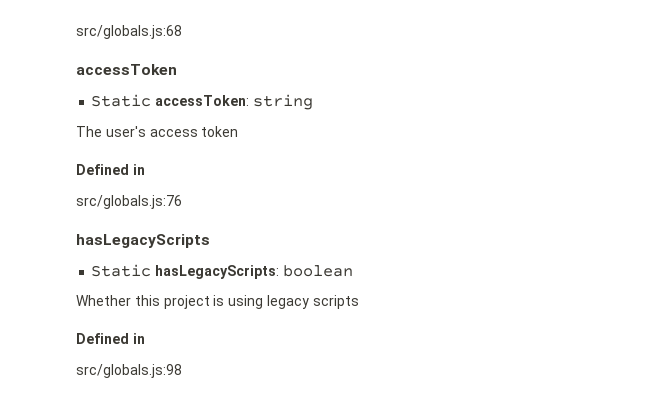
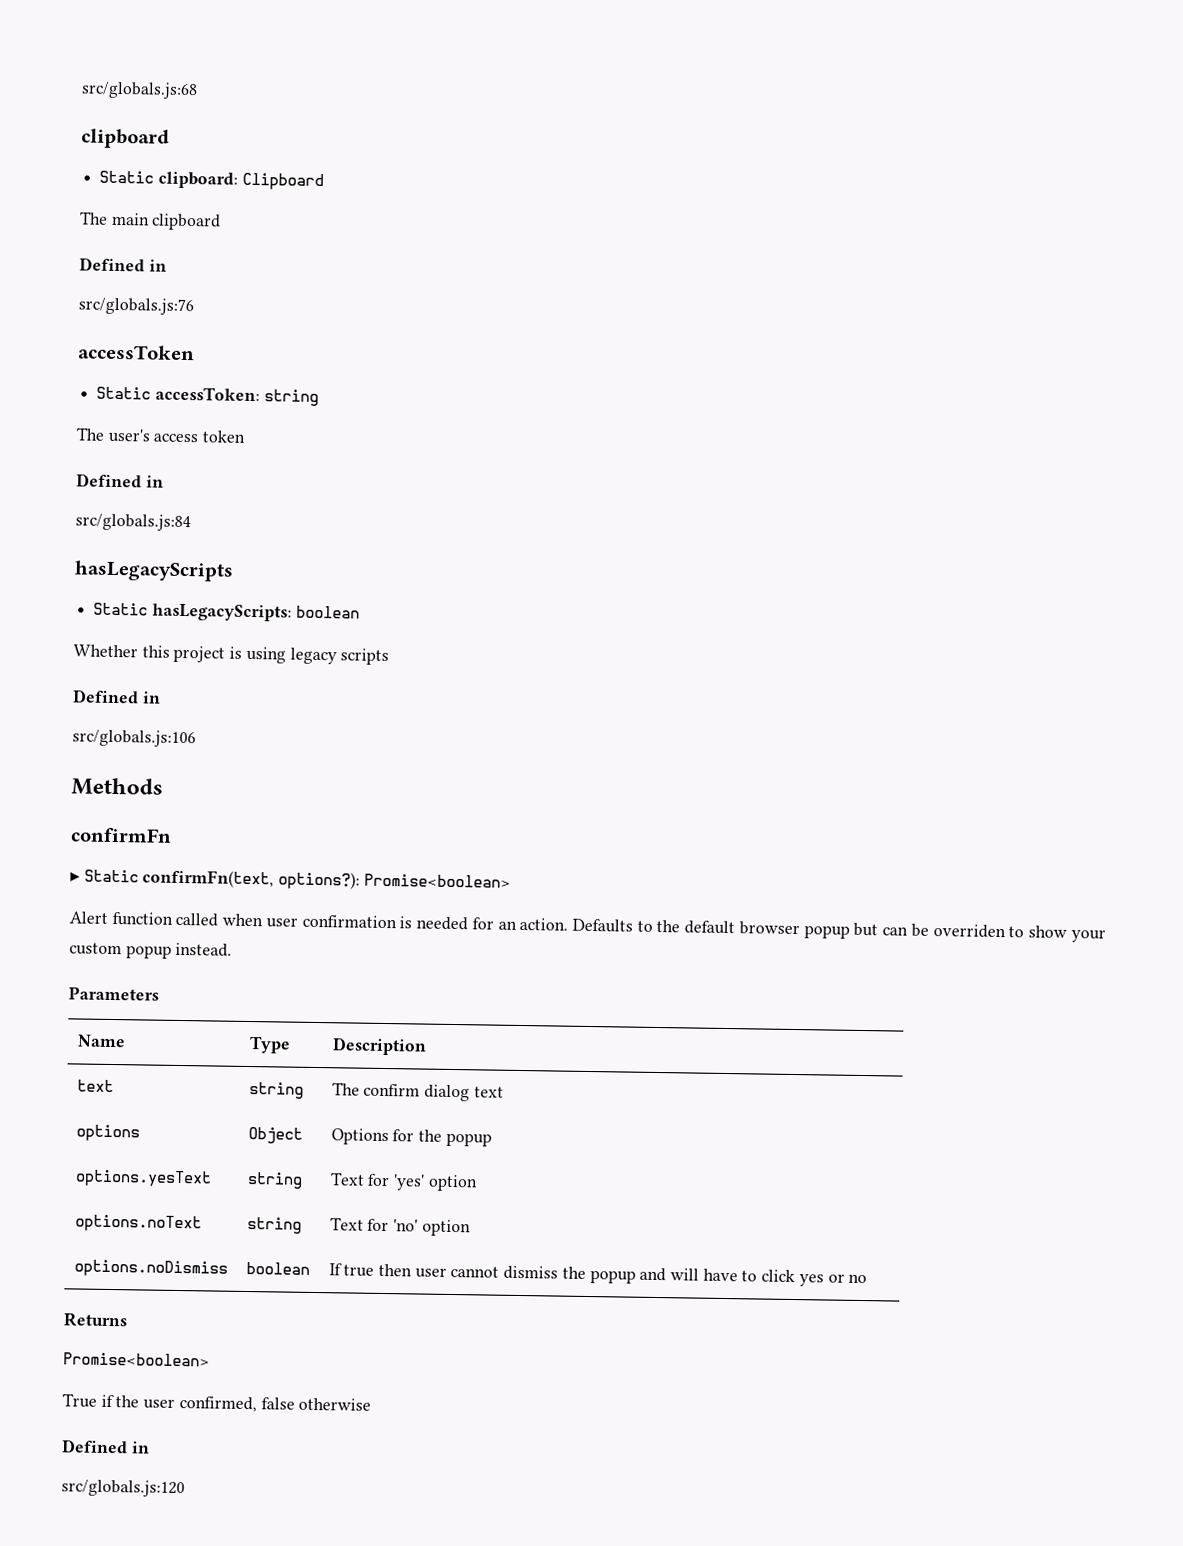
(182, 32) none -> [81,128,170,149] [99,170,324,191] [79,211,222,231] [79,257,167,272] [78,297,194,316] // clipboard // Static clipboard: Clipboard // The main clipboard // Defined in // src/globals.js:76
[76,195,182,209] src/globals.js:76 -> [75,513,191,532] src/globals.js:84
[76,364,182,378] src/globals.js:98 -> [72,729,196,748] [71,777,163,796] [70,827,172,843] [70,869,511,890] [69,911,1106,943] [69,942,233,959] [68,986,159,1001] [76,1034,126,1048] [248,1036,291,1054] [331,1037,427,1056] [76,1079,114,1093] [248,1082,304,1099] [331,1082,504,1102] [75,1124,140,1142] [247,1126,303,1144] [330,1128,492,1147] [74,1169,212,1188] [246,1171,303,1189] [329,1172,478,1192] [74,1214,202,1233] [246,1216,302,1234] [329,1217,471,1237] [73,1259,228,1278] [245,1261,310,1275] [328,1263,868,1287] [63,1312,128,1328] [63,1352,210,1367] [62,1393,372,1413] [61,1439,150,1454] [61,1479,185,1498] src/globals.js:106 // Methods // confirmFn // ▸ Static confirmFn(text, options?): Promise<boolean> // Alert function called when user confirmation is needed for an action. Defaults to the default browser popup but can be overriden to show your custom popup instead. // Parameters // Name | Type | Description // text | string | The confirm dialog text // options | Object | Options for the popup // options.yesText | string | Text for 'yes' option // options.noText | string | Text for 'no' option // options.noDismiss | boolean | If true then user cannot dismiss the popup and will have to click yes or no // Returns // Promise<boolean> // True if the user confirmed, false otherwise // Defined in // src/globals.js:120

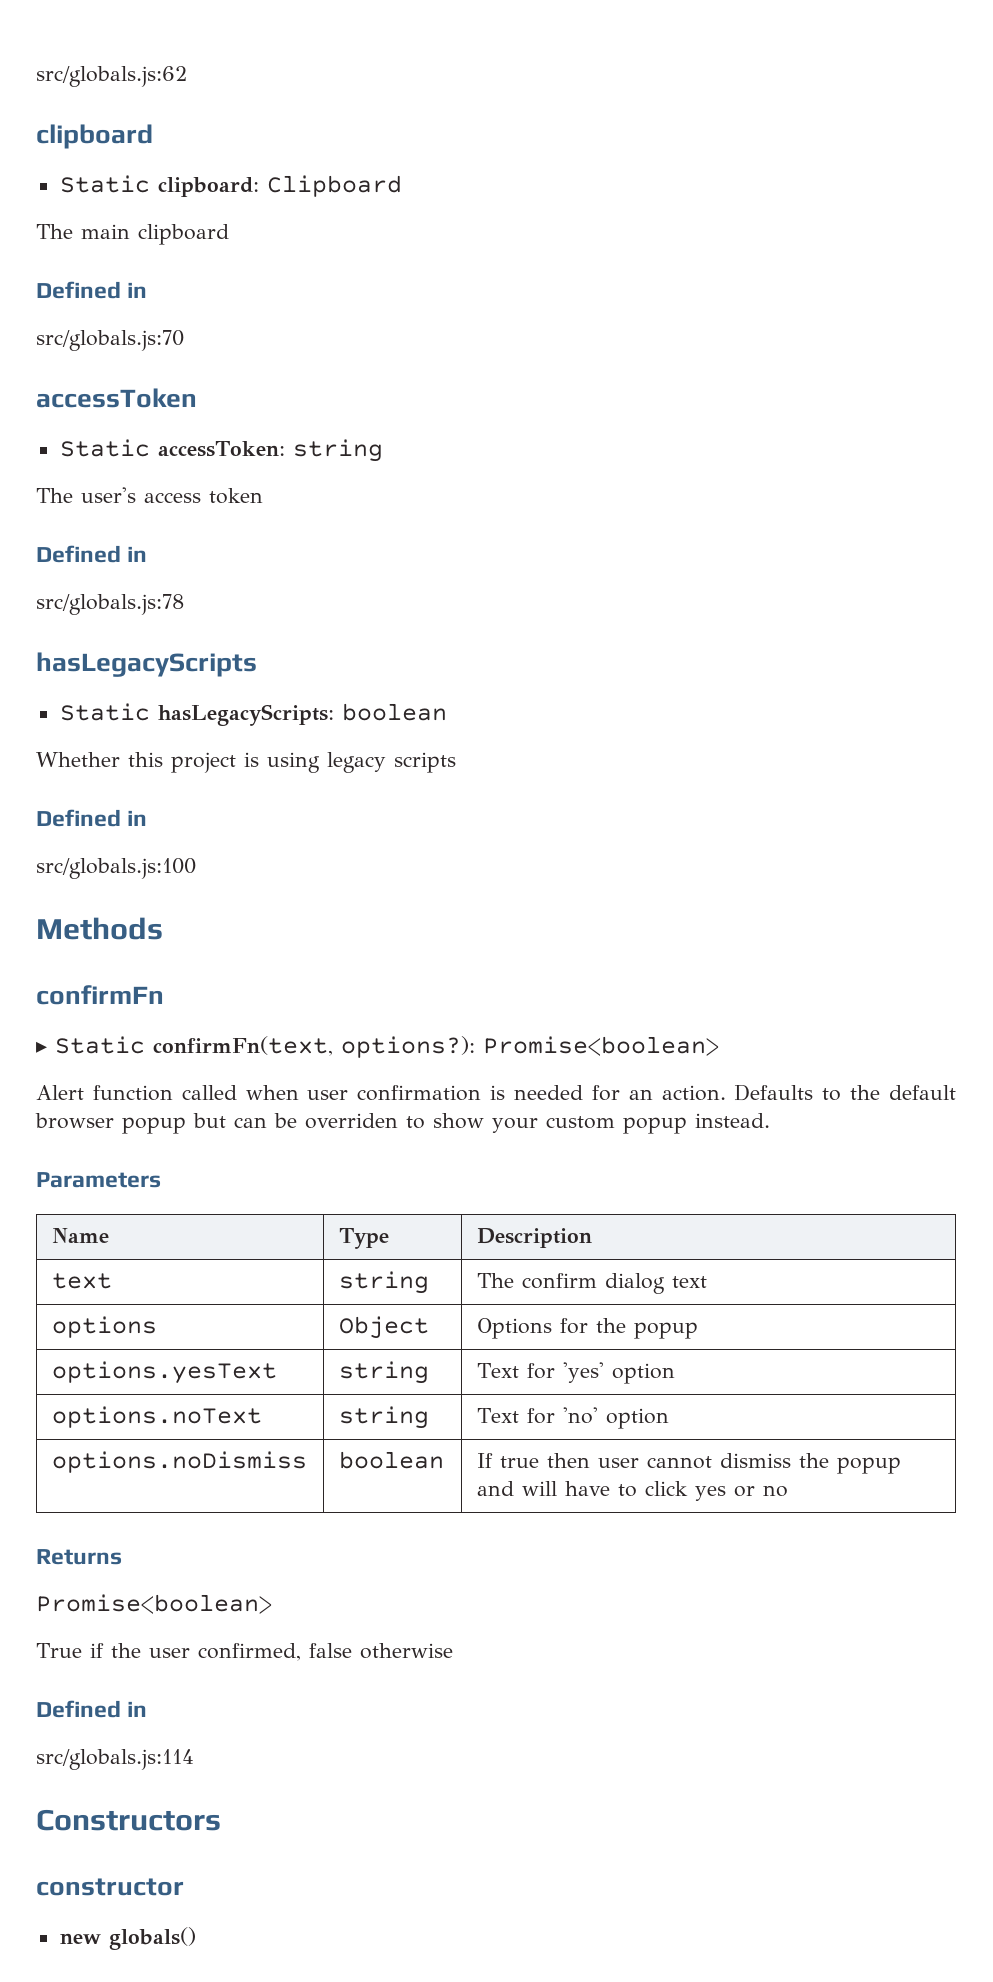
[81,81,198,100] src/globals.js:68 -> [36,66,187,87] src/globals.js:62
[78,297,194,316] src/globals.js:76 -> [36,330,184,351] src/globals.js:70
[75,513,191,532] src/globals.js:84 -> [36,594,184,615] src/globals.js:78
[72,729,196,748] src/globals.js:106 -> [36,858,196,879] src/globals.js:100
[61,1479,185,1498] src/globals.js:120 -> [36,1749,194,1770] [36,1809,221,1831] [36,1878,184,1896] [59,1927,196,1950] src/globals.js:114 // Constructors // constructor // new globals()

